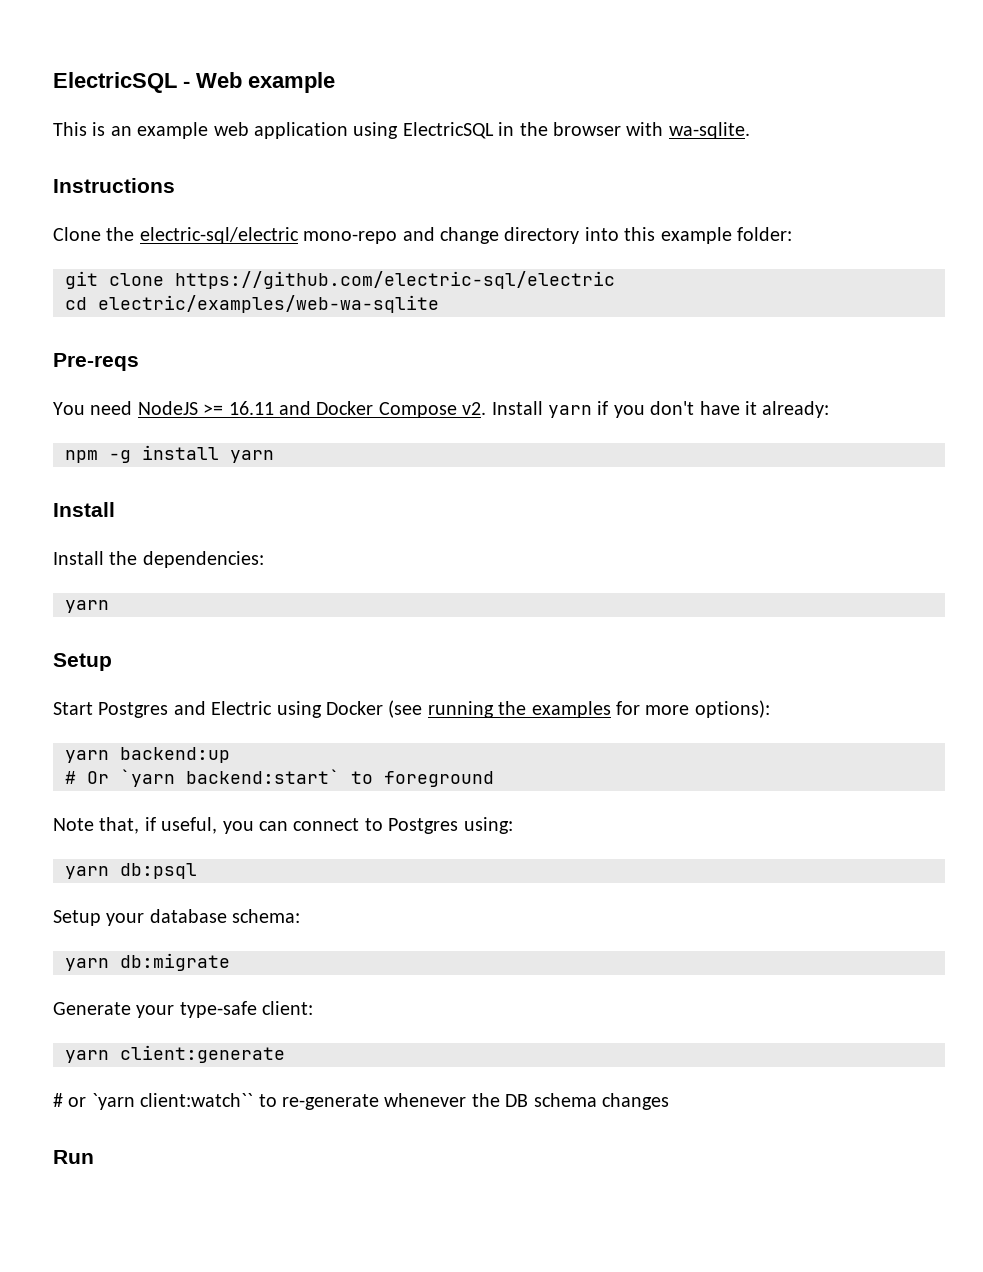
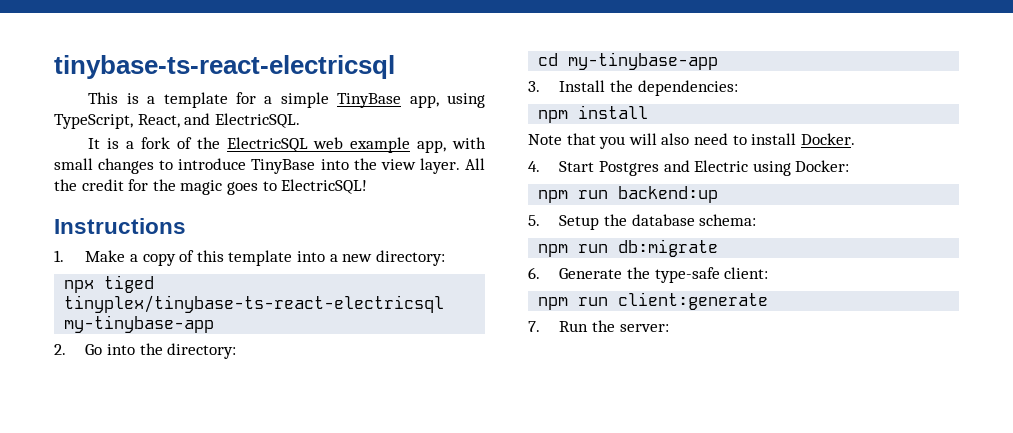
[53,72,335,93] [53,122,750,139] [53,178,175,193] [53,227,792,244] [65,271,615,289] [65,295,439,313] [53,353,139,371] [53,401,830,418] [65,445,274,463] [53,502,115,517] [53,551,264,568] [65,600,109,613] [53,653,112,671] ElectricSQL - Web example // This is an example web application using ElectricSQL in the browser with wa-sqlite. // Instructions // Clone the electric-sql/electric mono-repo and change directory into this example folder: // git clone https://github.com/electric-sql/electric // cd electric/examples/web-wa-sqlite // Pre-reqs // You need NodeJS >= 16.11 and Docker Compose v2. Install yarn if you don't have it already: // npm -g install yarn // Install // Install the dependencies: // yarn // Setup // -> [54,55,395,79] [88,92,485,108] [54,113,300,129] [88,137,486,153] [54,158,485,174] [54,179,368,195] [54,218,186,234] [54,250,445,266] [64,275,155,293] [64,295,445,313] [64,315,215,333] [54,343,237,359] [538,52,719,70] [528,80,738,96] [538,105,649,123] [528,133,855,149] [528,161,540,172] tinybase-ts-react-electricsql // This is a template for a simple TinyBase app, using TypeScript, React, and ElectricSQL. // It is a fork of the ElectricSQL web example app, with small changes to introduce TinyBase into the view layer. All the credit for the magic goes to ElectricSQL! // Instructions // 1. Make a copy of this template into a new directory: // npx tiged tinyplex/tinybase-ts-react-electricsql my-tinybase-app // 2. Go into the directory: // cd my-tinybase-app // 3. Install the dependencies: // npm install // Note that you will also need to install Docker. // 4.
[326,700,770,718] [65,747,230,763] [65,769,494,787] [53,817,513,834] [65,863,197,879] [53,910,145,926] Docker (see running the examples for more options): // yarn backend:up // # Or `yarn backend:start` to foreground // Note that, if useful, you can connect to Postgres using: // yarn db:psql // Setup your -> [795,160,850,172] [538,186,719,203] [528,214,628,230] Docker: // npm run backend:up // 5. Setup the
[65,958,109,971] yarn -> [538,244,609,257] npm run
[53,1002,175,1018] Generate your -> [528,267,651,279] 6. Generate the
[65,1050,109,1063] yarn -> [538,297,609,310] npm run
[53,1093,669,1110] [53,1150,94,1164] # or `yarn client:watch`` to re-generate whenever the DB schema changes // Run -> [528,320,669,332] 7. Run the server:

